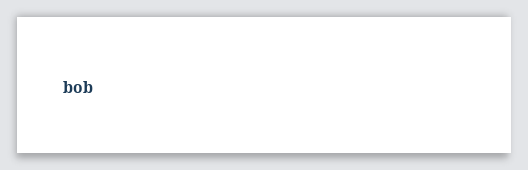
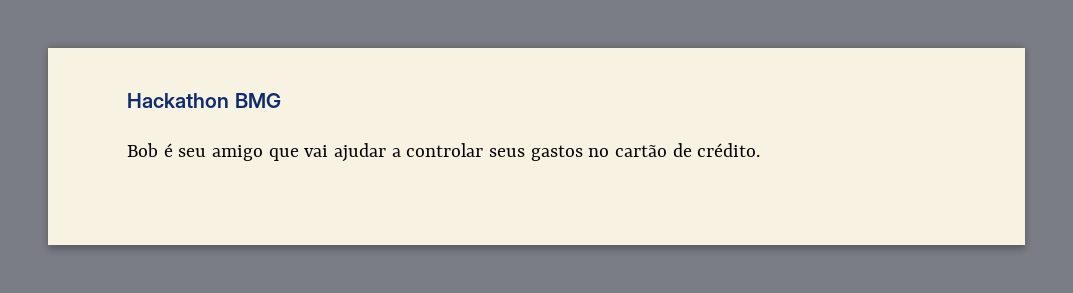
[63,81,93,93] bob -> [127,93,281,108] [127,143,761,162] Hackathon BMG // Bob é seu amigo que vai ajudar a controlar seus gastos no cartão de crédito.

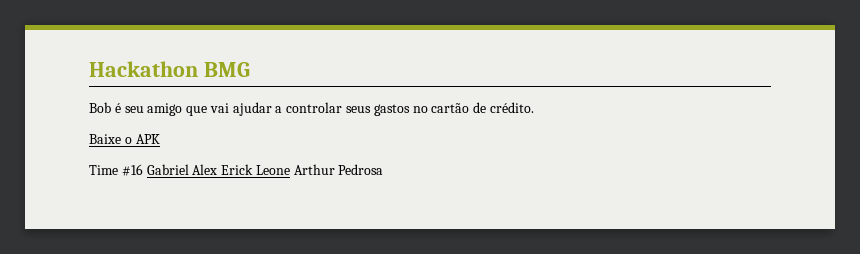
(761, 150) none -> [89,134,160,144] [89,164,384,176] // Baixe o APK // Time #16 Gabriel Alex Erick Leone Arthur Pedrosa

